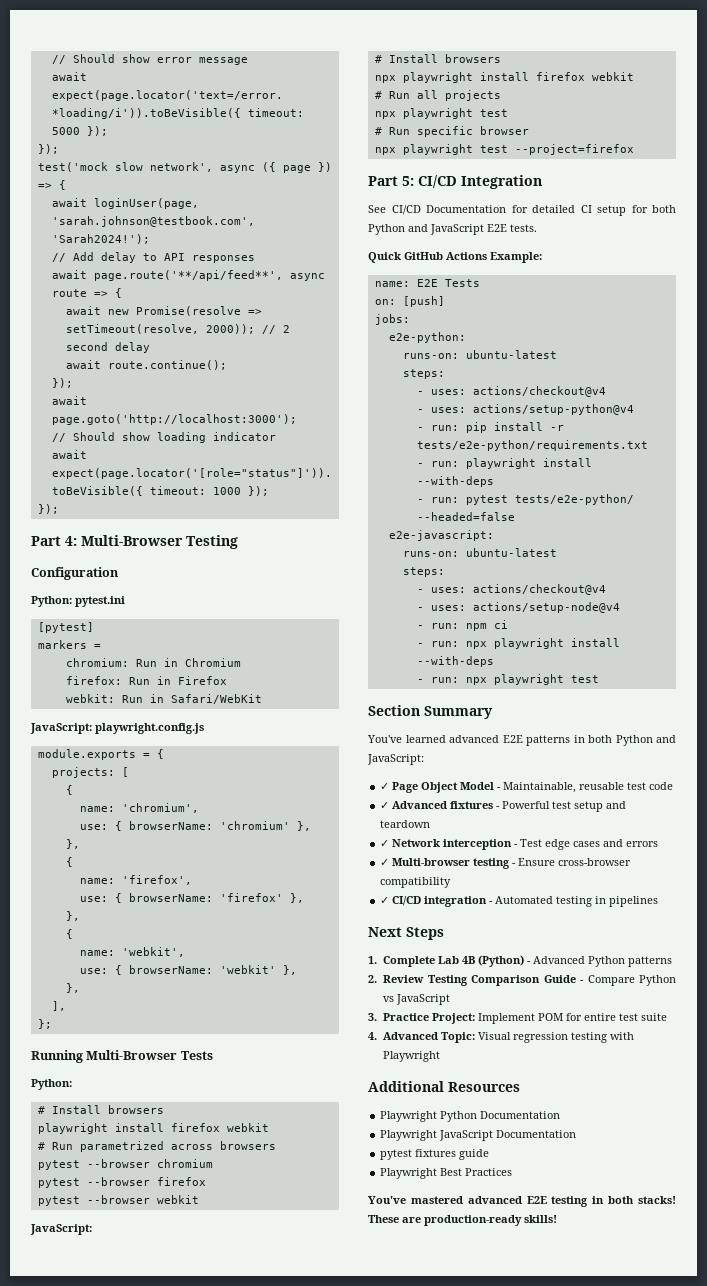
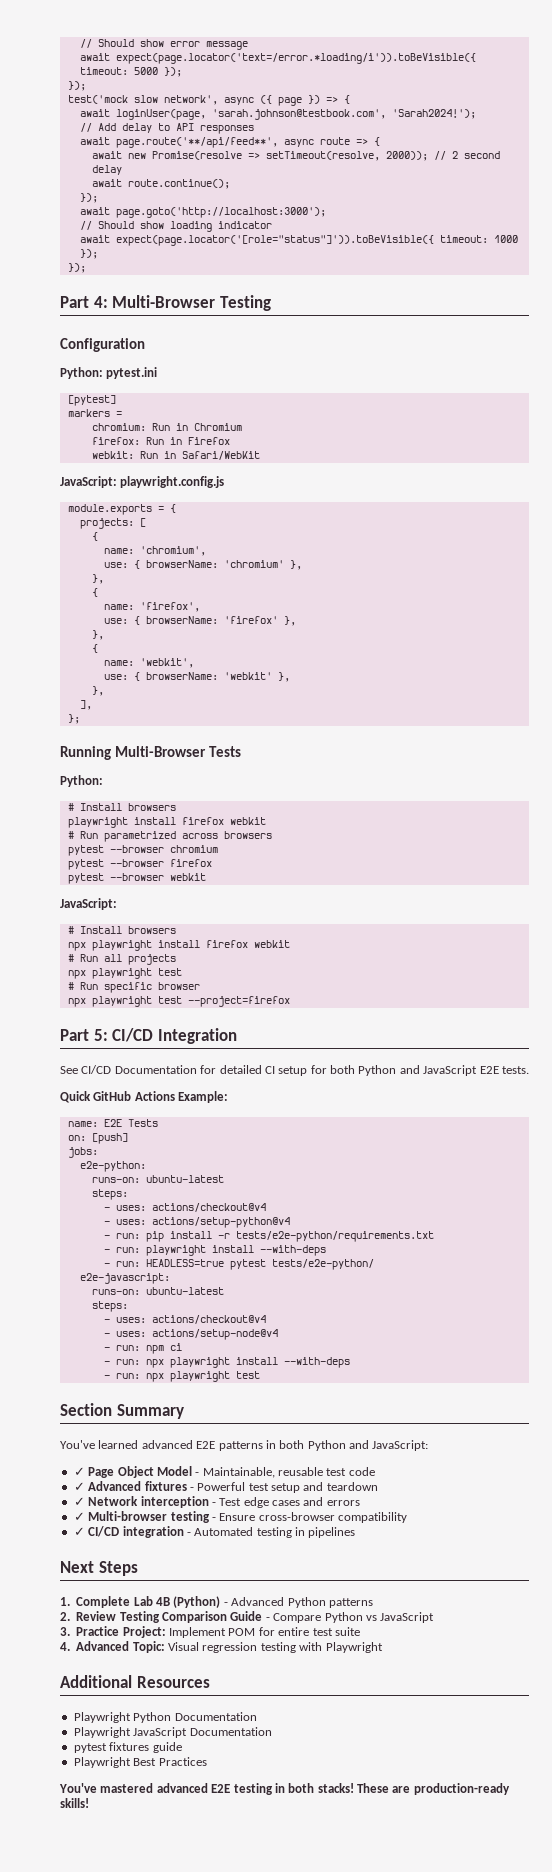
(459, 500) none -> [145,1259,224,1267] HEADLESS=true
[416,512,515,521] --headed=false -> (374, 1264) none

